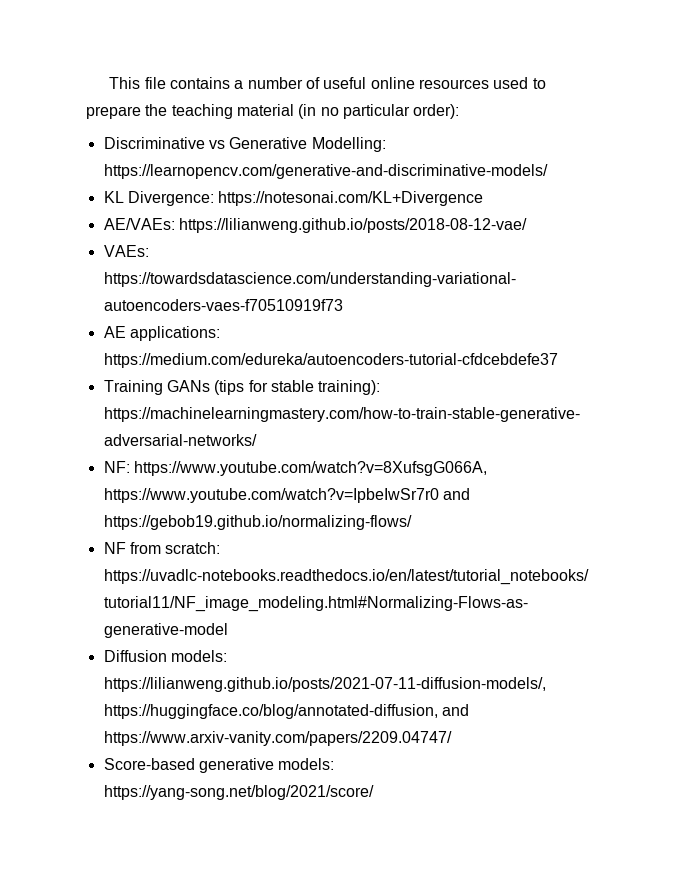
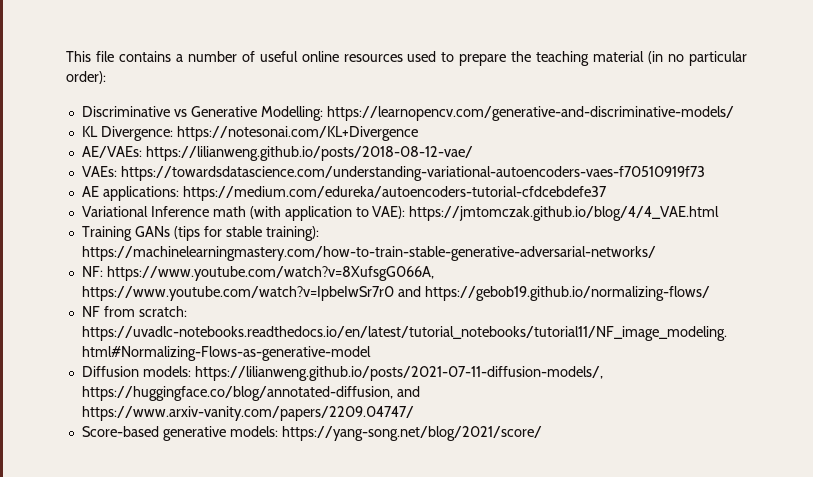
(558, 360) none -> [81,206,720,221] // Variational Inference math (with application to VAE): https://jmtomczak.github.io/blog/4/4_VAE.html

